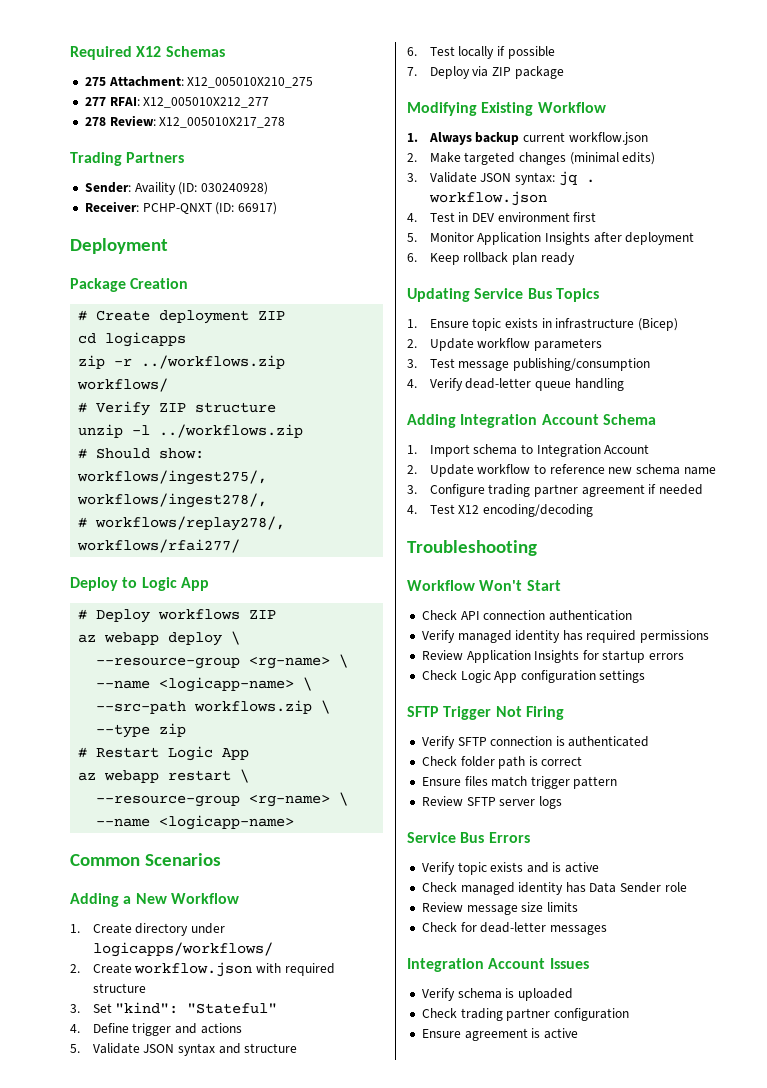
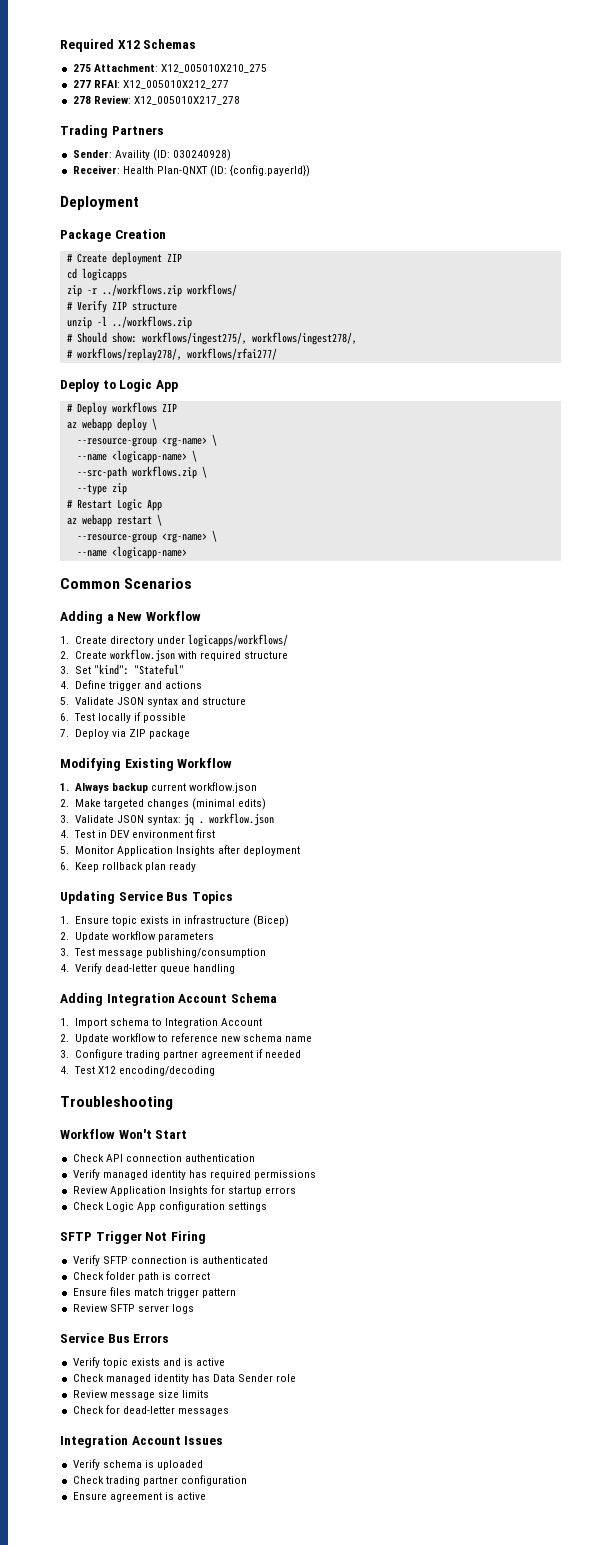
[142,202,277,215] PCHP-QNXT (ID: 66917) -> [122,165,311,177] Health Plan-QNXT (ID: {config.payerId})

